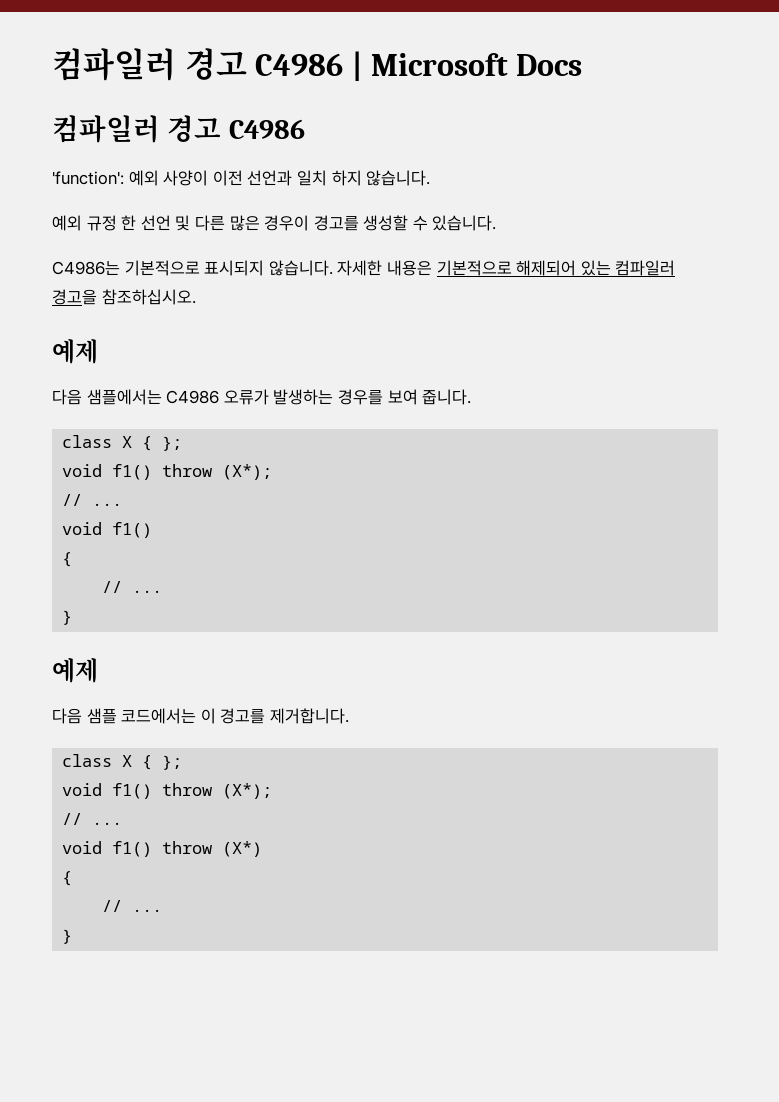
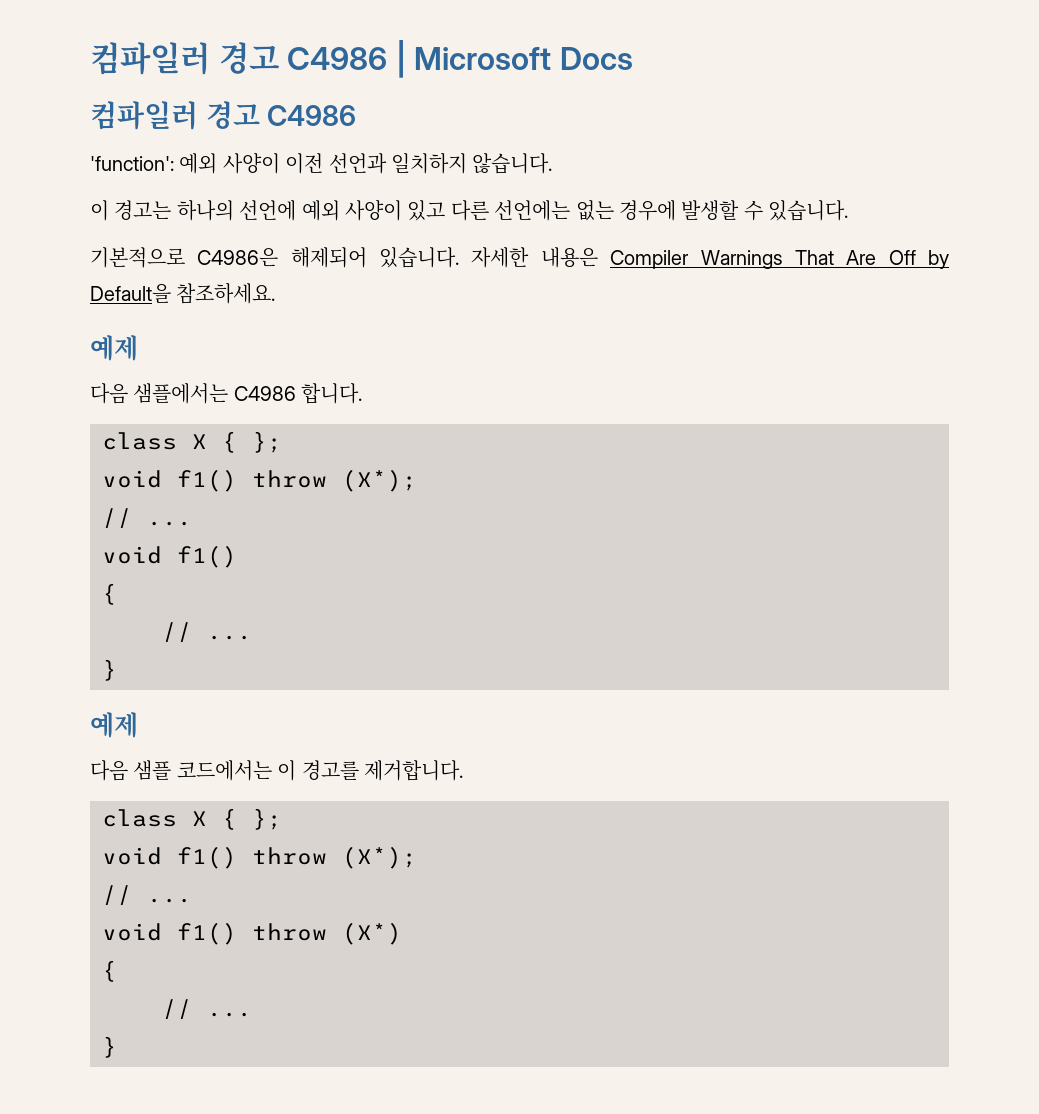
[296,170,362,186] 일치 하지 -> [391,153,467,174] 일치하지
[52,215,497,231] [52,260,676,276] [52,289,196,305] 예외 규정 한 선언 및 다른 많은 경우이 경고를 생성할 수 있습니다. // C4986는 기본적으로 표시되지 않습니다. 자세한 내용은 기본적으로 해제되어 있는 컴파일러 경고을 참조하십시오. -> [90,200,849,221] [90,247,950,269] [90,283,276,304] 이 경고는 하나의 선언에 예외 사양이 있고 다른 선언에는 없는 경우에 발생할 수 있습니다. // 기본적으로 C4986은 해제되어 있습니다. 자세한 내용은 Compiler Warnings That Are Off by Default을 참조하세요.
[223,389,472,405] 오류가 발생하는 경우를 보여 줍니다. -> [301,383,363,404] 합니다.

